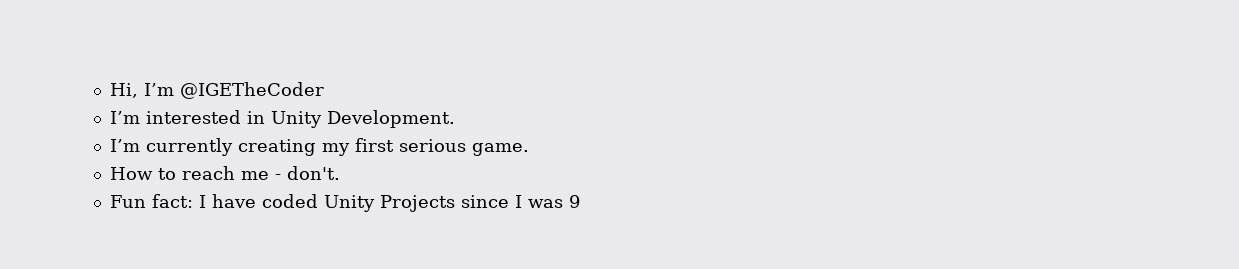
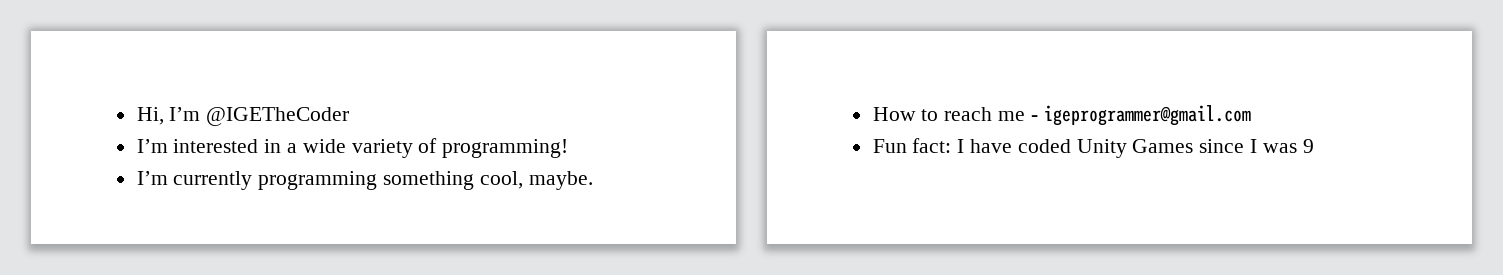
[270,110,455,128] [109,138,529,156] Unity Development. // I’m currently creating my first serious game. -> [287,138,569,158] [136,171,593,190] a wide variety of programming! // I’m currently programming something cool, maybe.
[286,166,340,180] don't. -> [1043,105,1251,126] igeprogrammer@gmail.com
[379,195,455,212] Projects -> [1132,139,1194,153] Games

